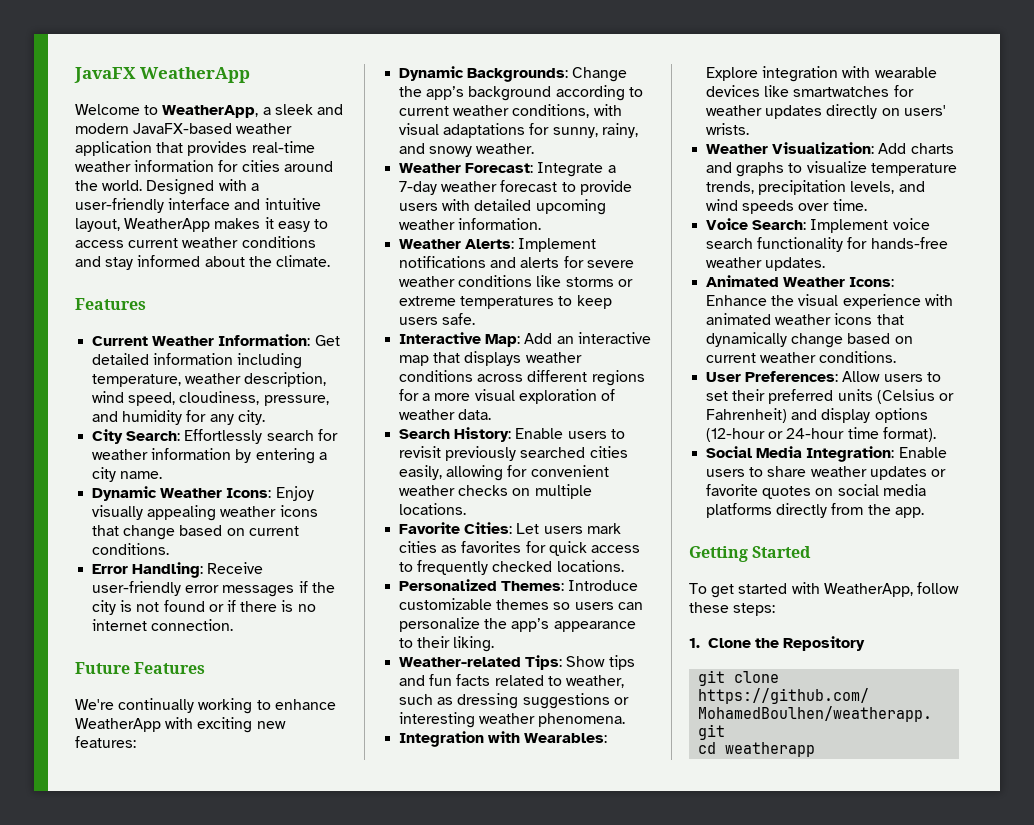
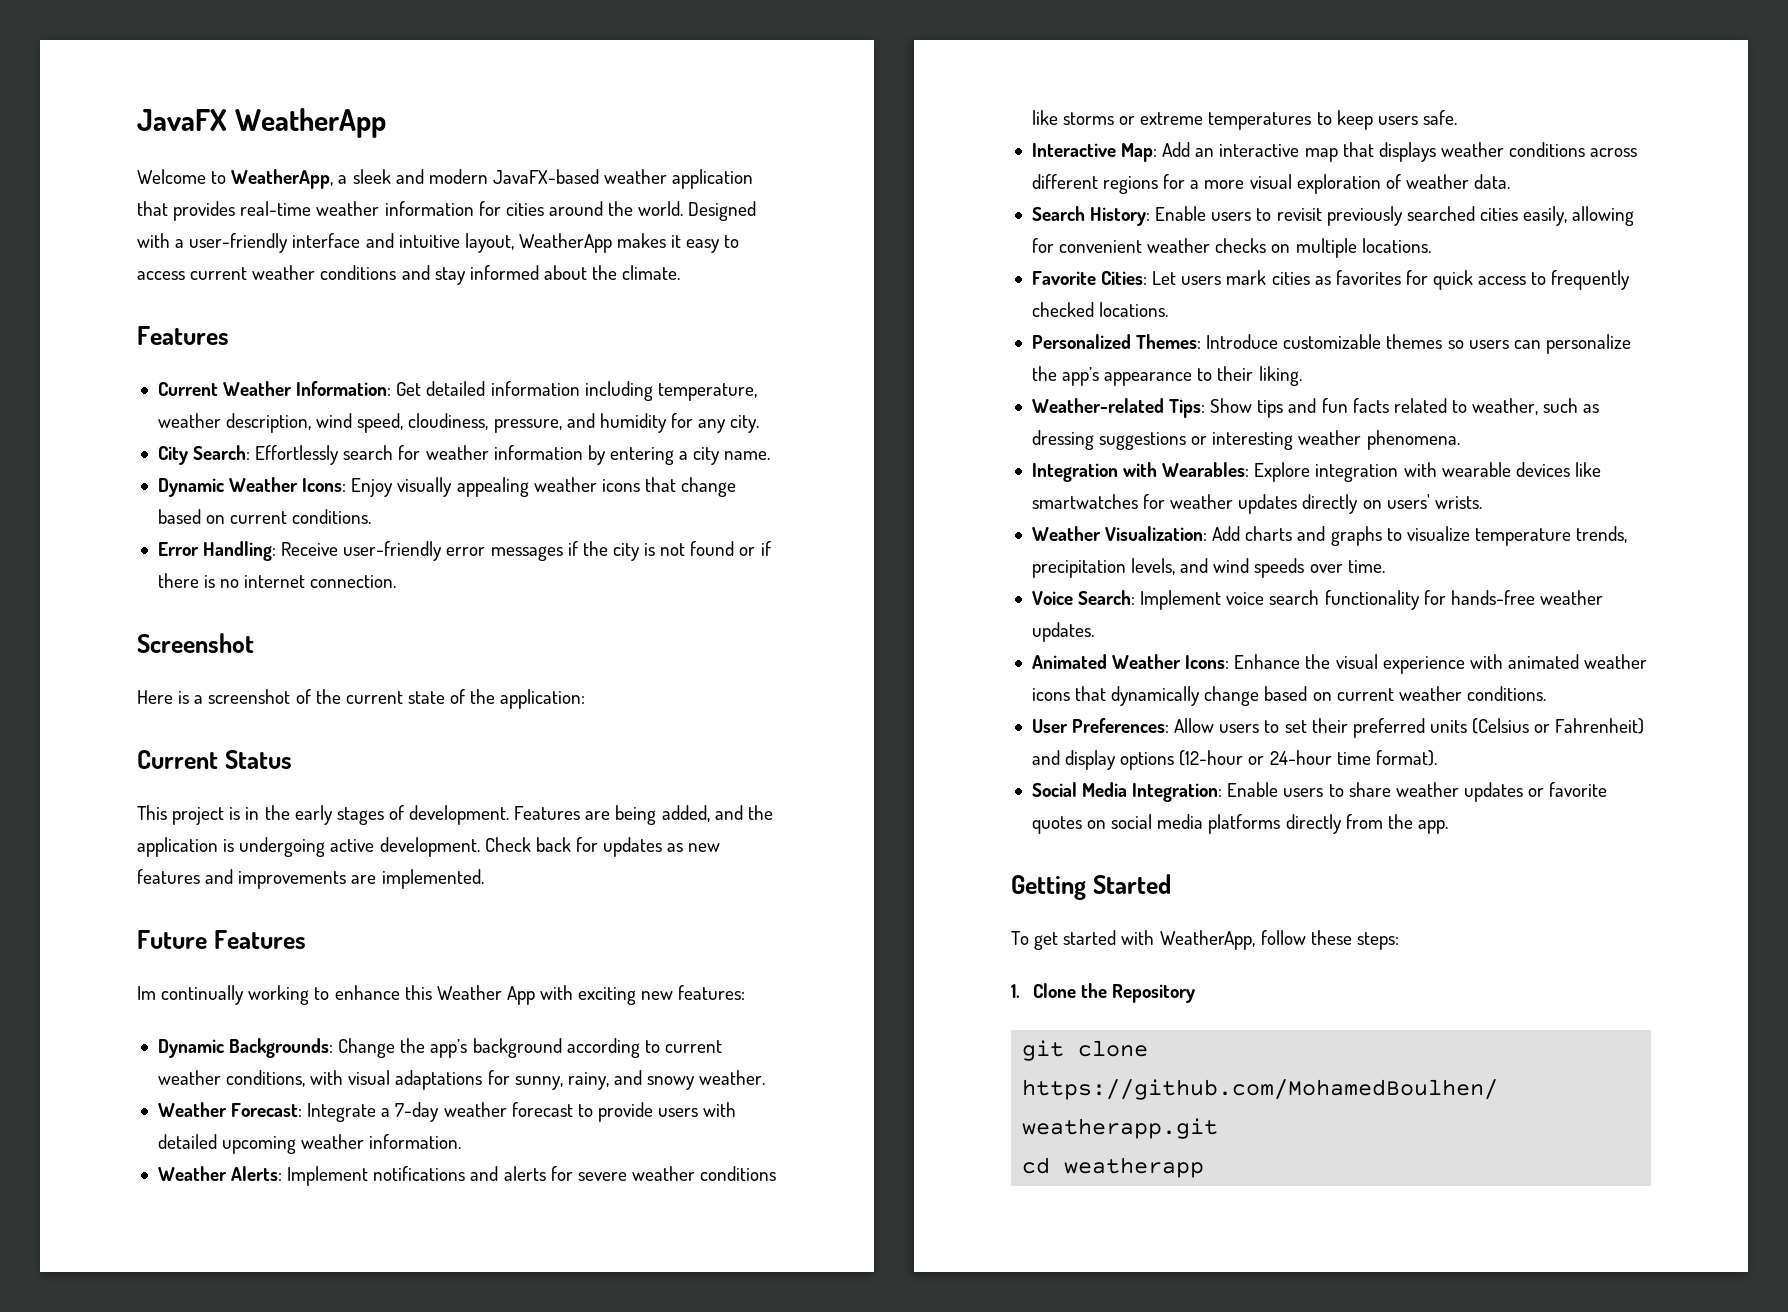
(234, 625) none -> [137,633,254,653] [137,689,586,709] [137,750,292,769] [137,805,773,825] [137,837,721,857] [137,869,484,889] // Screenshot // Here is a screenshot of the current state of the application: // Current Status // This project is in the early stages of development. Features are being added, and the application is undergoing active development. Check back for updates as new features and improvements are implemented.
[75,699,114,710] We're -> [137,986,156,1000] Im
[75,718,161,732] WeatherApp -> [404,985,535,1005] this Weather App

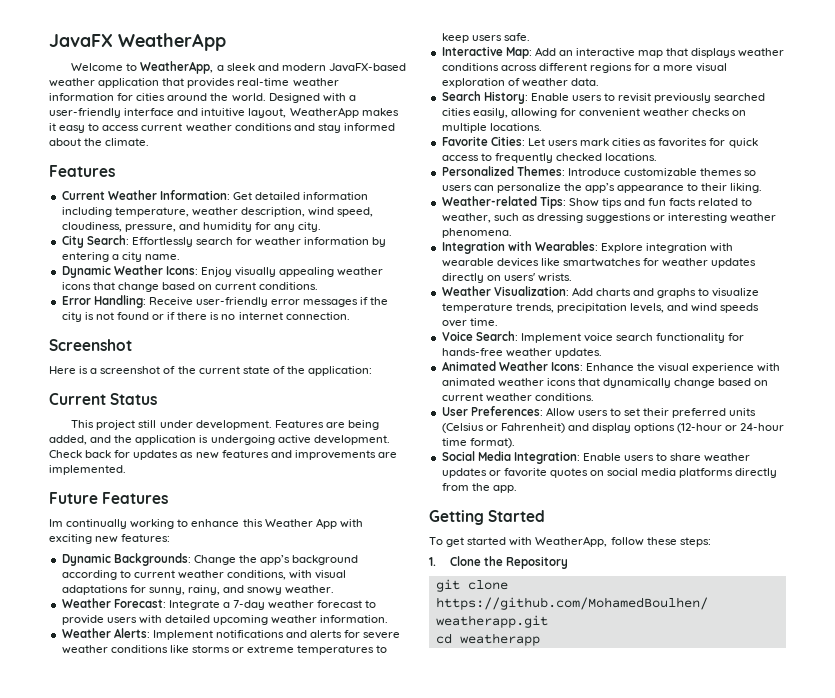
[229,805,404,825] is in the early stages of -> [138,420,193,428] still under

